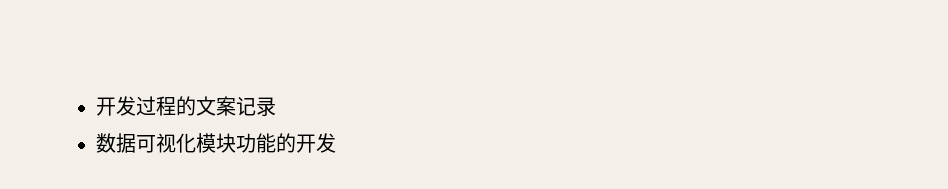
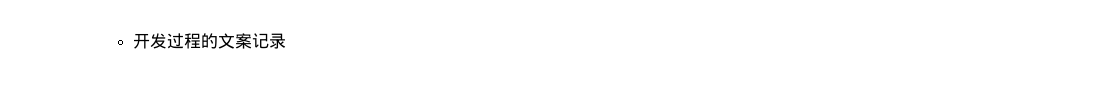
[95,133,336,153] // 数据可视化模块功能的开发 -> (287, 41) none

